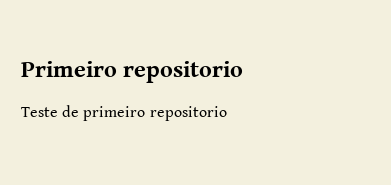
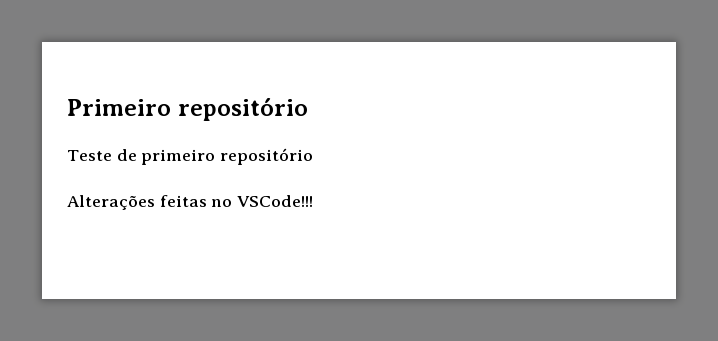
[123,61,244,83] repositorio -> [177,97,308,121] repositório
[149,106,227,121] repositorio -> [220,148,314,165] [67,195,314,210] repositório // Alterações feitas no VSCode!!!

